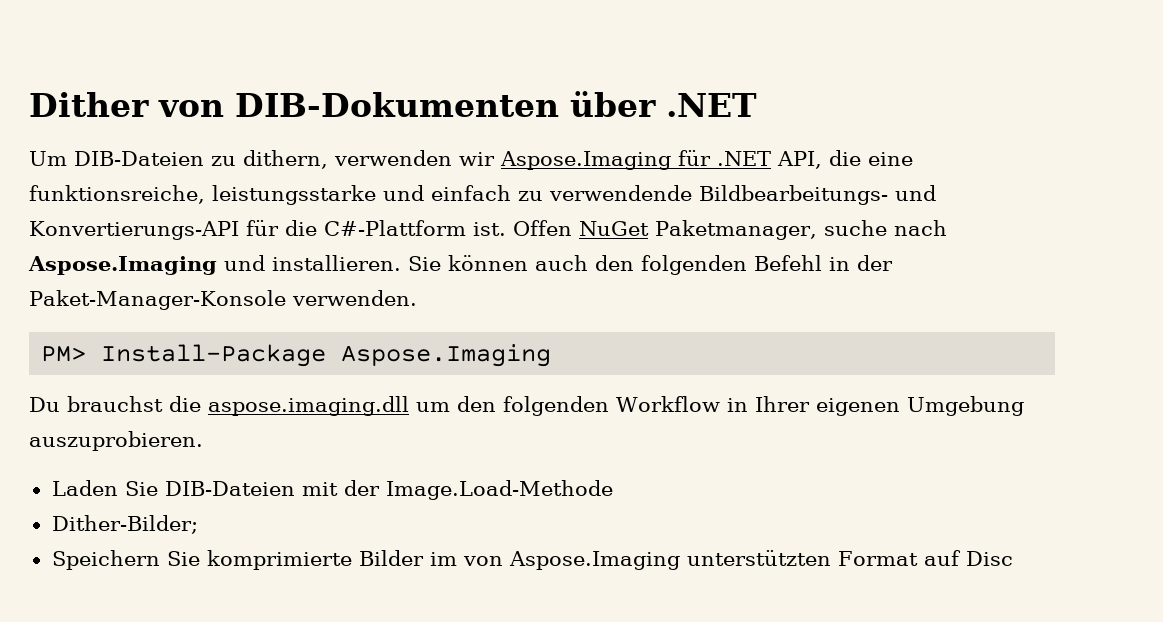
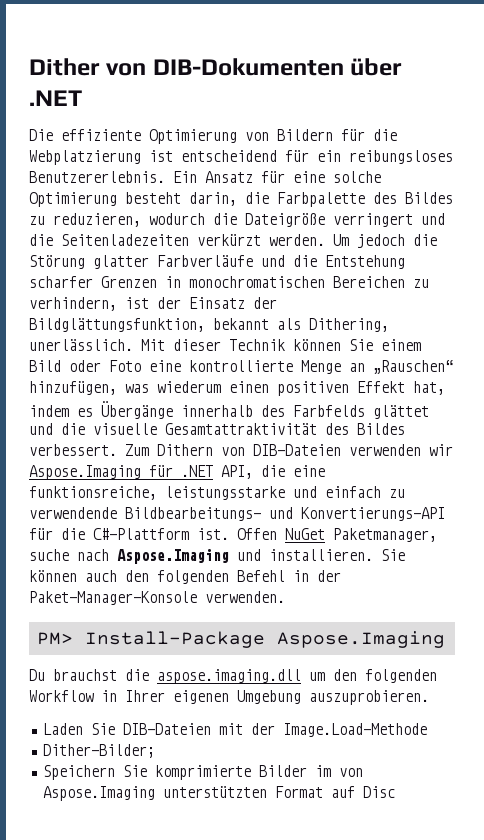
[29,150,328,169] Um DIB-Dateien zu dithern, -> [29,129,397,144] [29,150,453,165] [29,171,381,183] [29,192,453,207] [29,213,445,227] [29,234,437,248] [29,255,405,269] [29,276,429,288] [29,297,277,311] [29,318,389,332] [29,339,421,351] [29,360,453,374] [29,381,445,396] [29,401,429,419] [29,423,405,435] [29,444,341,456] Die effiziente Optimierung von Bildern für die Webplatzierung ist entscheidend für ein reibungsloses Benutzererlebnis. Ein Ansatz für eine solche Optimierung besteht darin, die Farbpalette des Bildes zu reduzieren, wodurch die Dateigröße verringert und die Seitenladezeiten verkürzt werden. Um jedoch die Störung glatter Farbverläufe und die Entstehung scharfer Grenzen in monochromatischen Bereichen zu verhindern, ist der Einsatz der Bildglättungsfunktion, bekannt als Dithering, unerlässlich. Mit dieser Technik können Sie einem Bild oder Foto eine kontrollierte Menge an „Rauschen“ hinzufügen, was wiederum einen positiven Effekt hat, indem es Übergänge innerhalb des Farbfelds glättet und die visuelle Gesamtattraktivität des Bildes verbessert. Zum Dithern von DIB-Dateien

